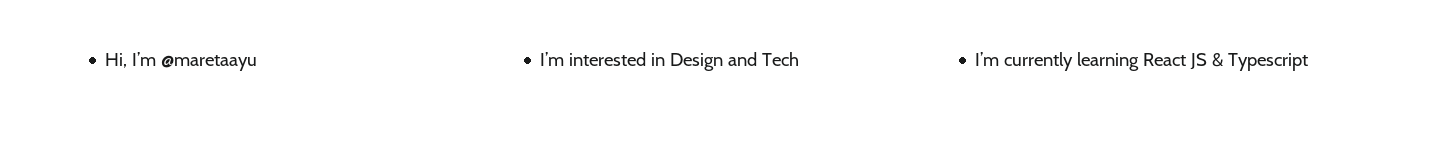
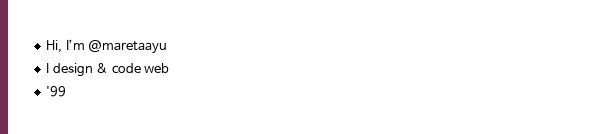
[540,52,800,71] [975,52,1309,71] I’m interested in Design and Tech // I’m currently learning React JS & Typescript -> [46,63,170,77] [46,86,67,97] I design & code web // '99

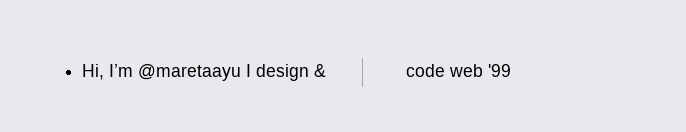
(168, 47) // -> (242, 72) none
(170, 68) // -> (484, 70) none

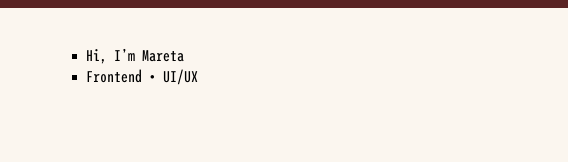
[138,64,512,81] @maretaayu I design & code web '99 -> [142,50,185,62] [86,69,199,85] Mareta // Frontend • UI/UX

